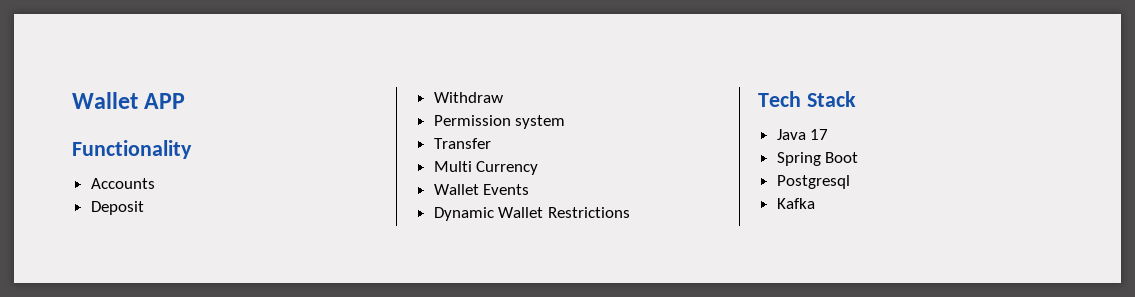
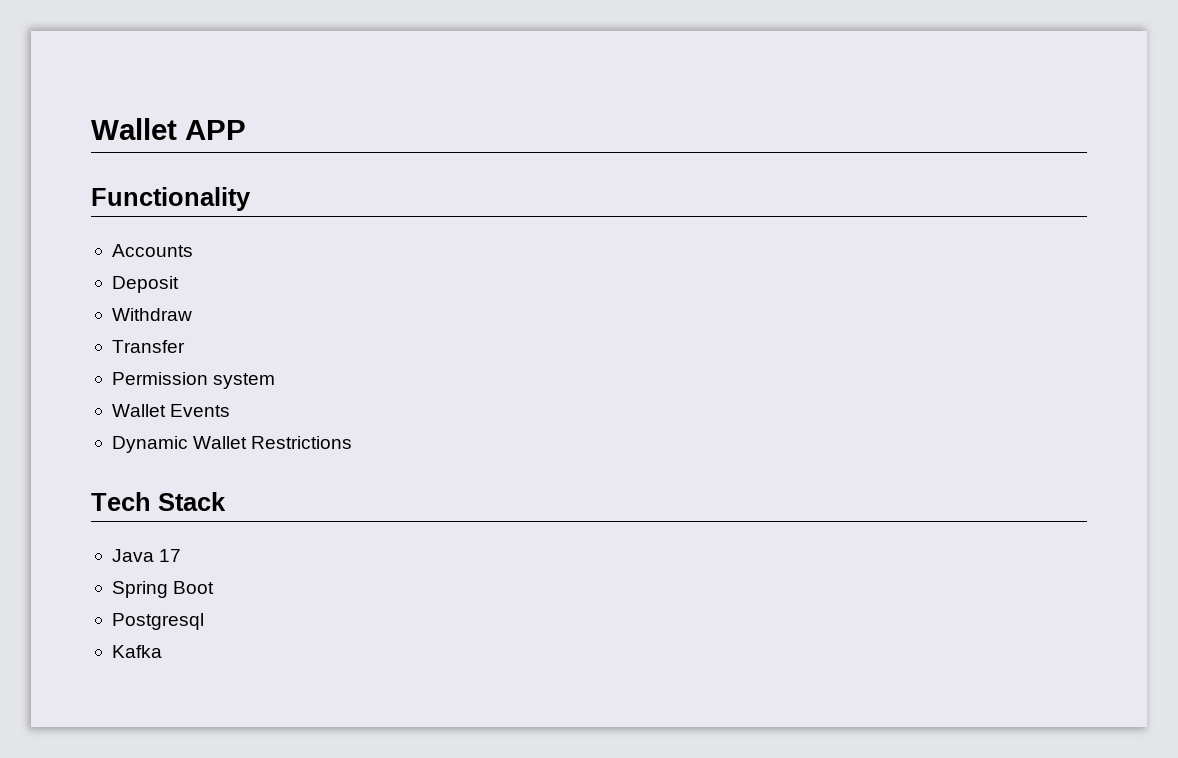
(503, 97) none -> [111,340,185,353] // Transfer
[433,138,491,149] [433,161,539,175] // Transfer // Multi Currency -> (276, 381) none

